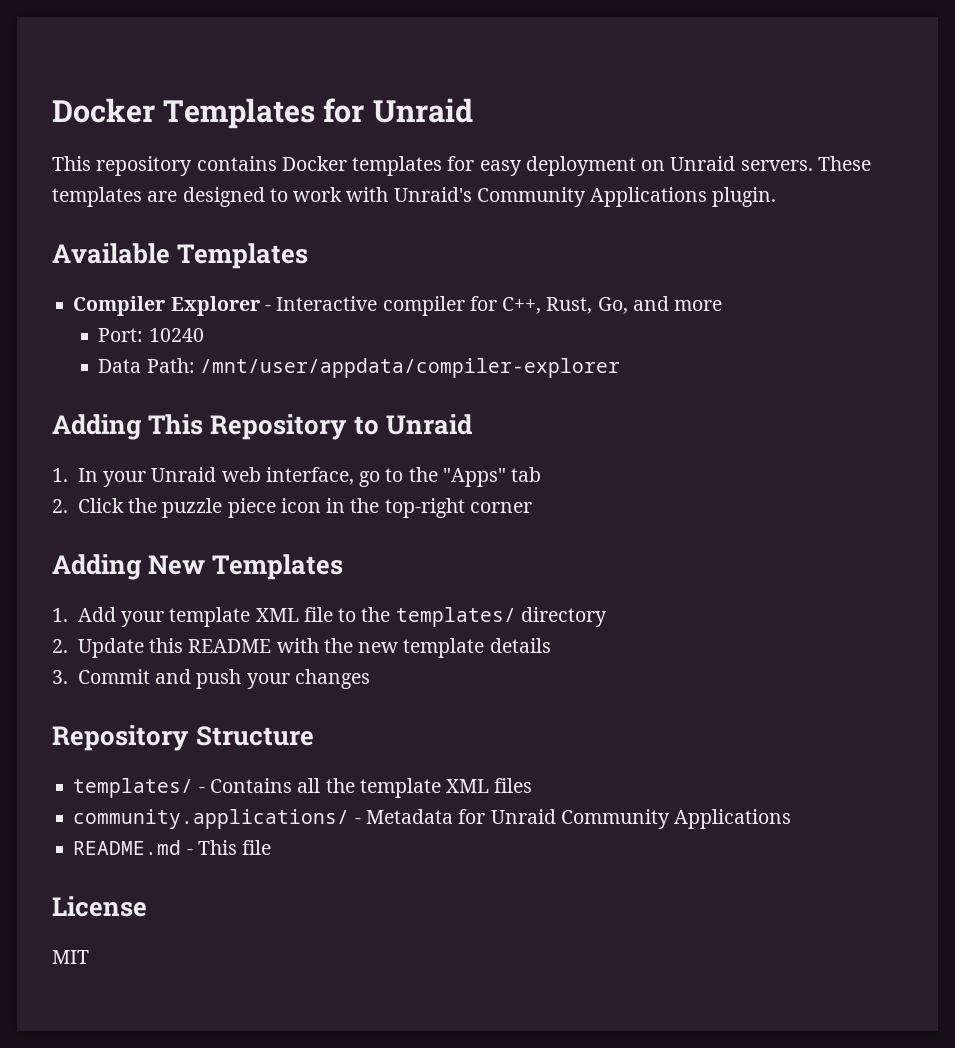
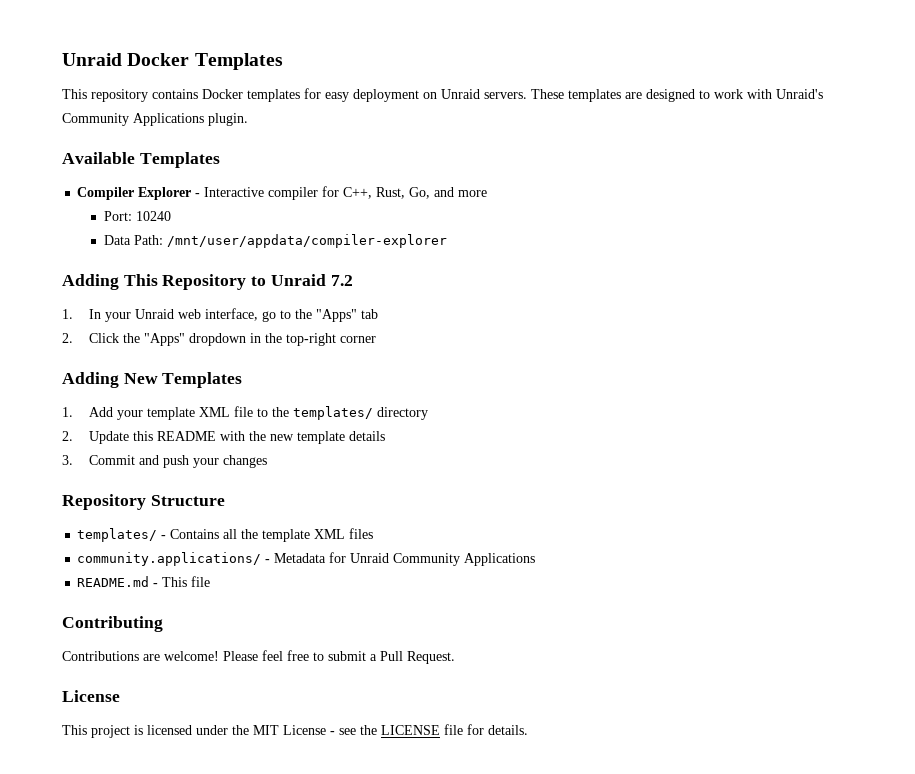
(52, 110) none -> [62,53,122,66] Unraid
[323,98,473,123] for Unraid -> (283, 61) none
(473, 424) none -> [330,275,353,286] 7.2
[162,498,321,518] puzzle piece icon -> [143,333,246,346] "Apps" dropdown
[52,896,147,917] [52,950,89,964] License // MIT -> [62,616,163,632] [62,650,455,664] [62,690,120,702] [62,724,528,738] Contributing // Contributions are welcome! Please feel free to submit a Pull Request. // License // This project is licensed under the MIT License - see the LICENSE file for details.

